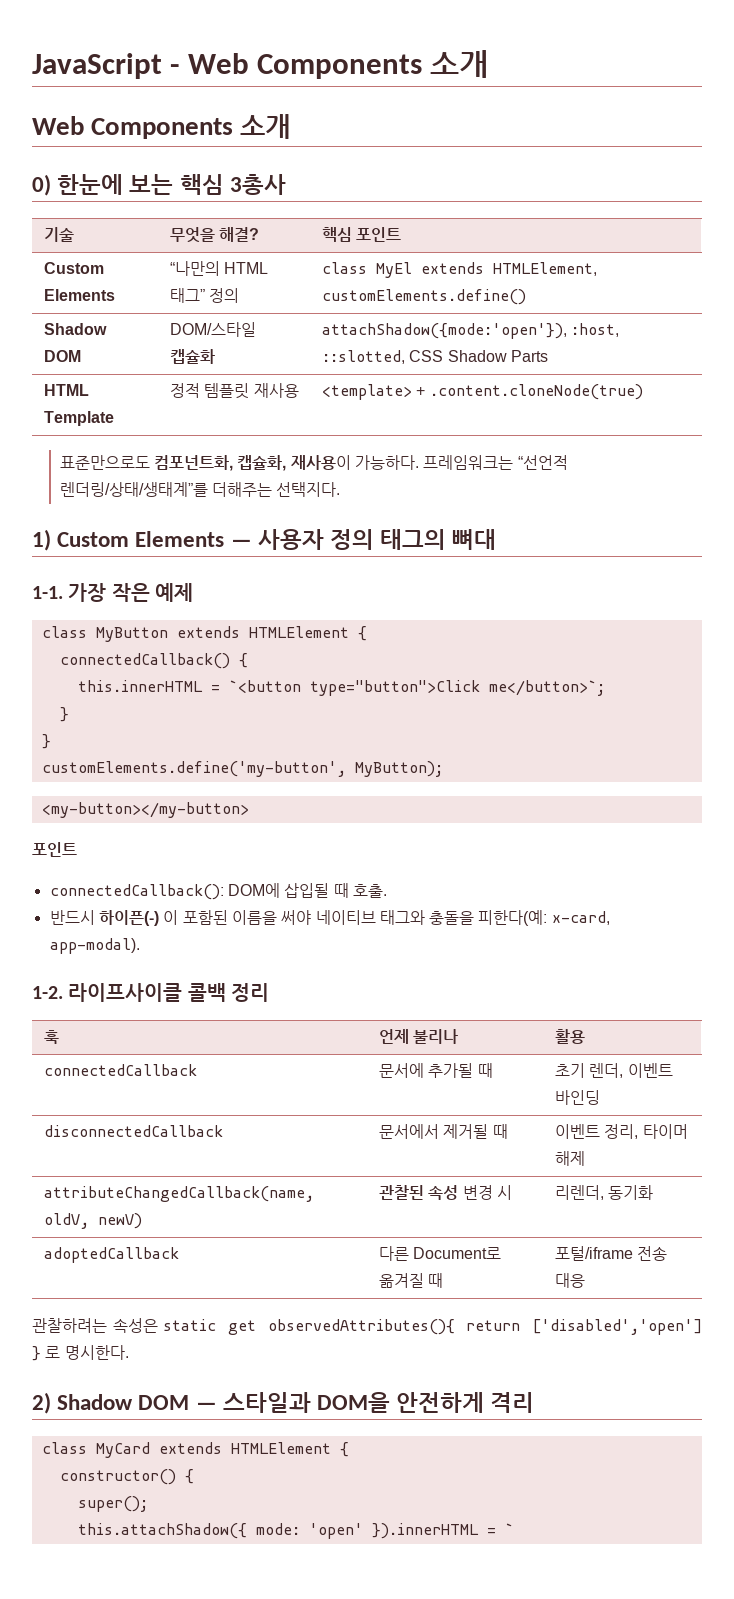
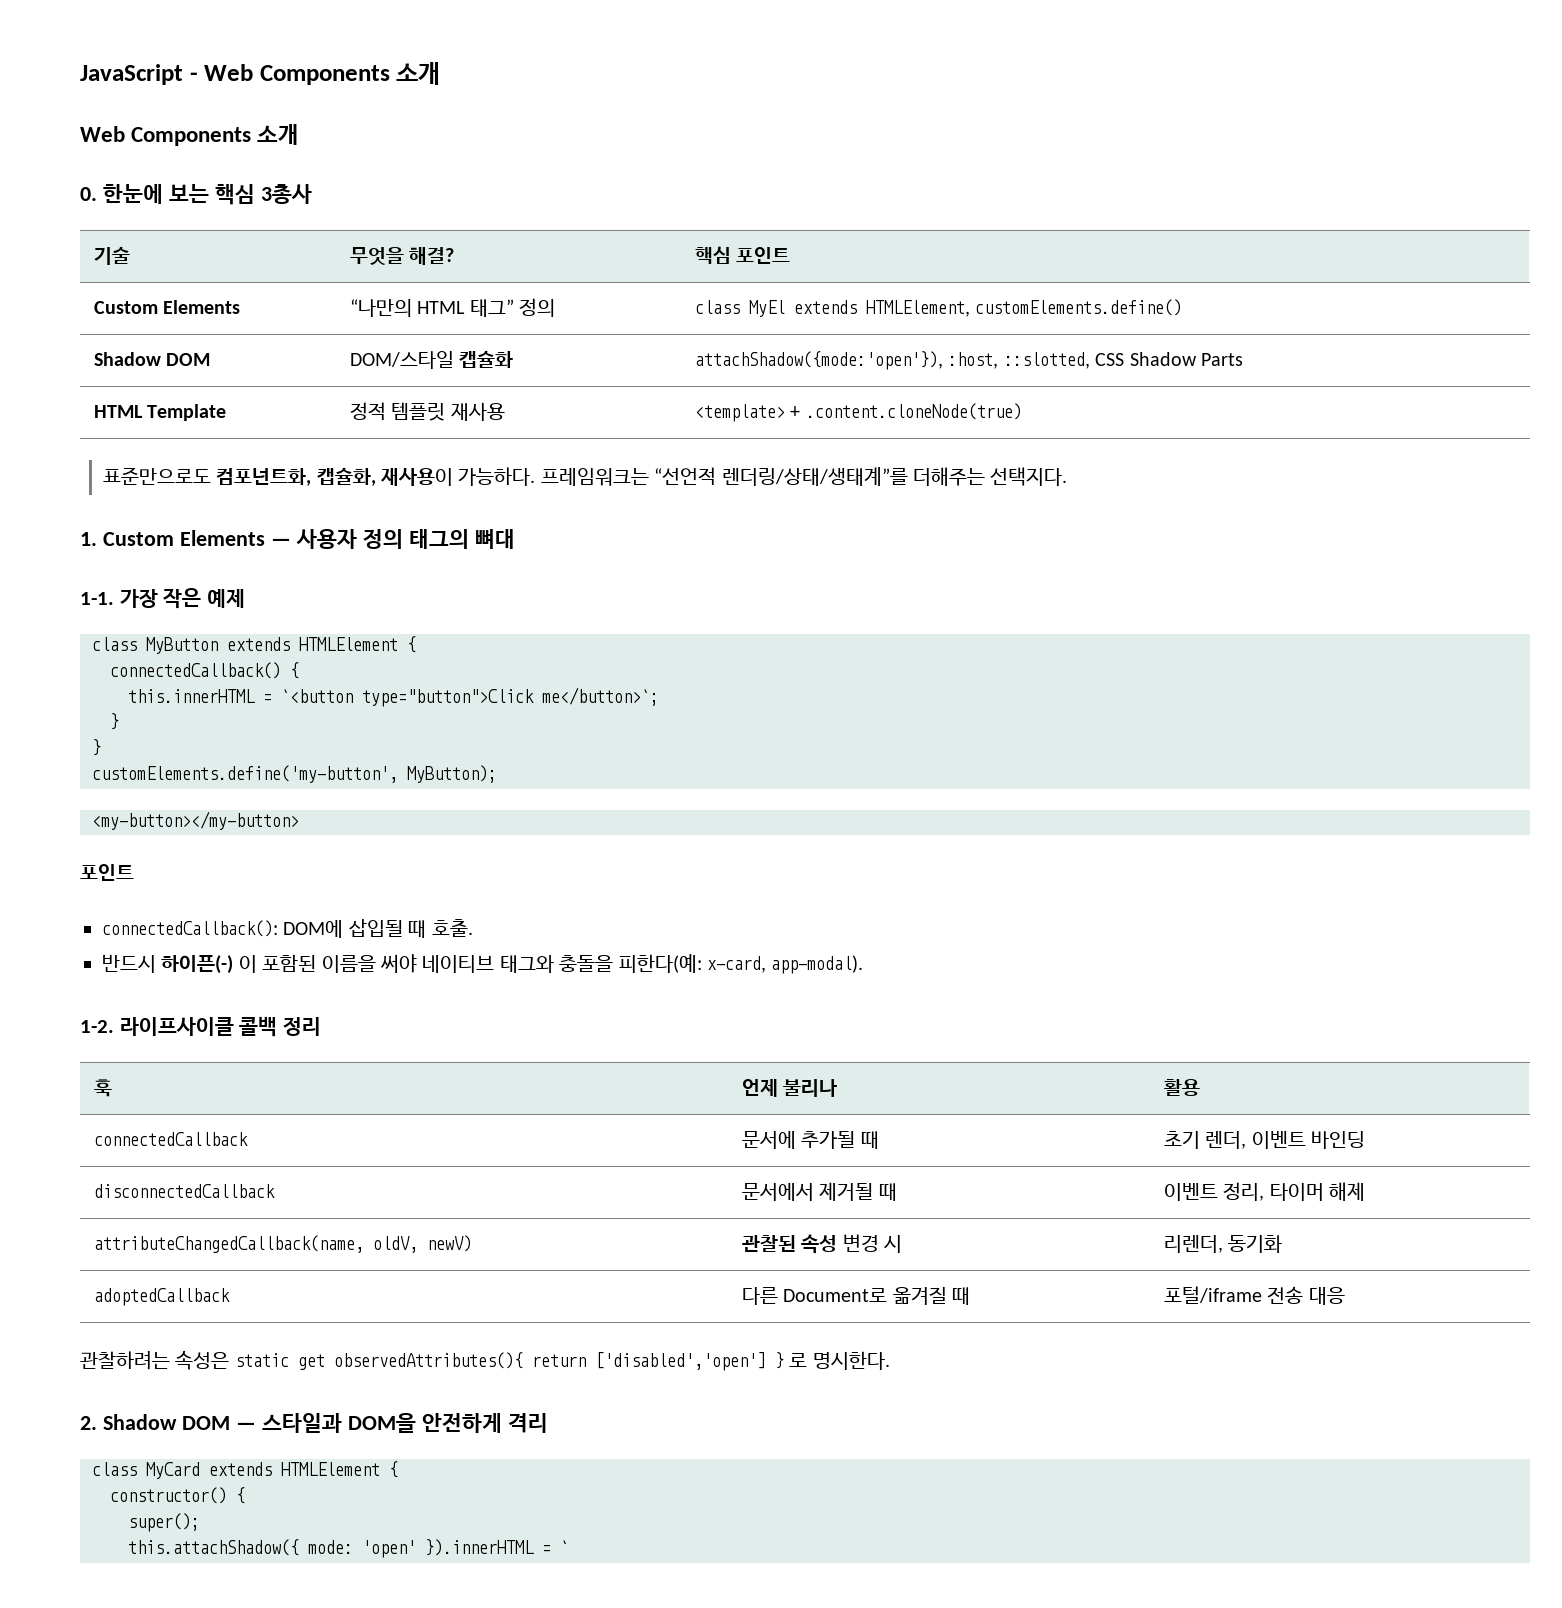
[32,174,51,196] 0) -> [80,187,97,201] 0.
[32,529,51,551] 1) -> [80,532,97,546] 1.
[32,1392,51,1414] 2) -> [80,1416,97,1430] 2.

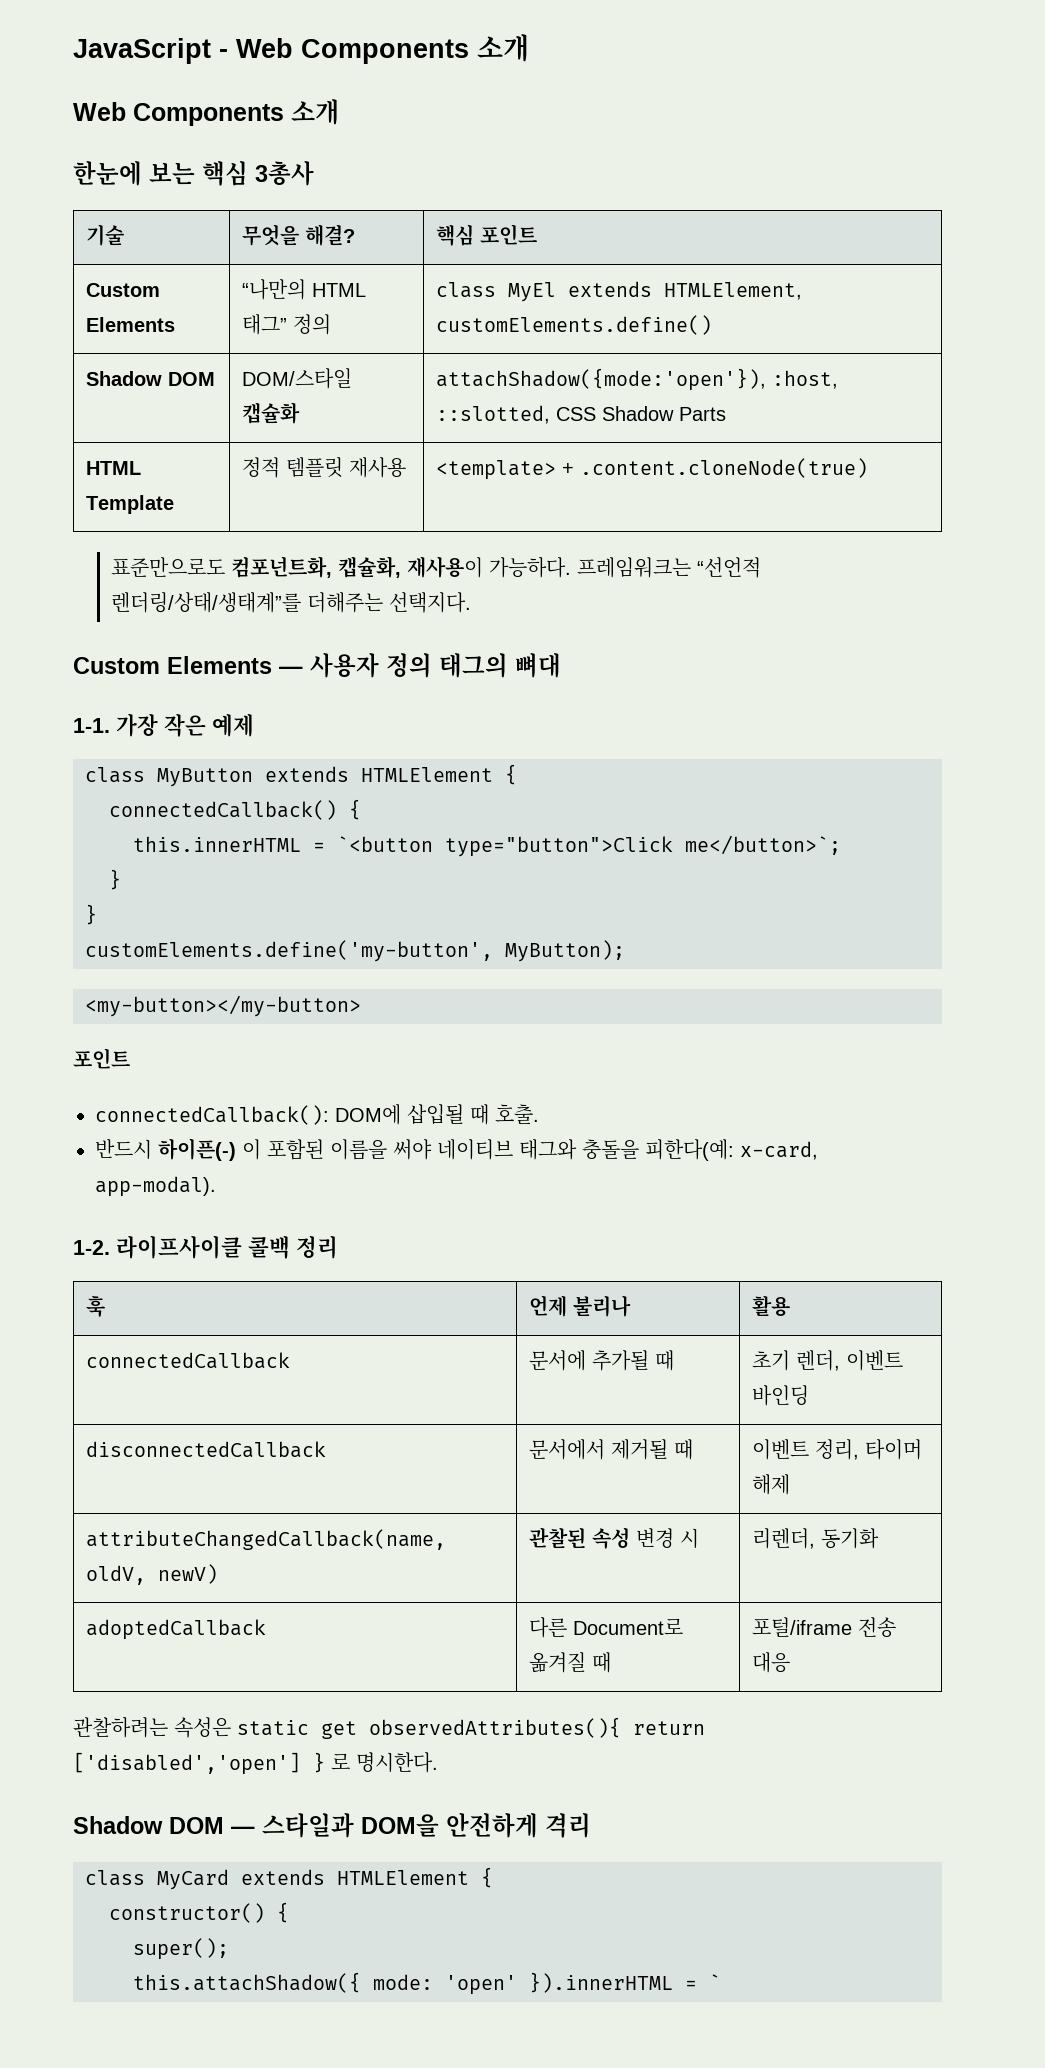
[80,187,97,201] 0. -> (339, 112) none
[80,532,97,546] 1. -> (472, 602) none
[80,1416,97,1430] 2. -> (438, 1762) none

